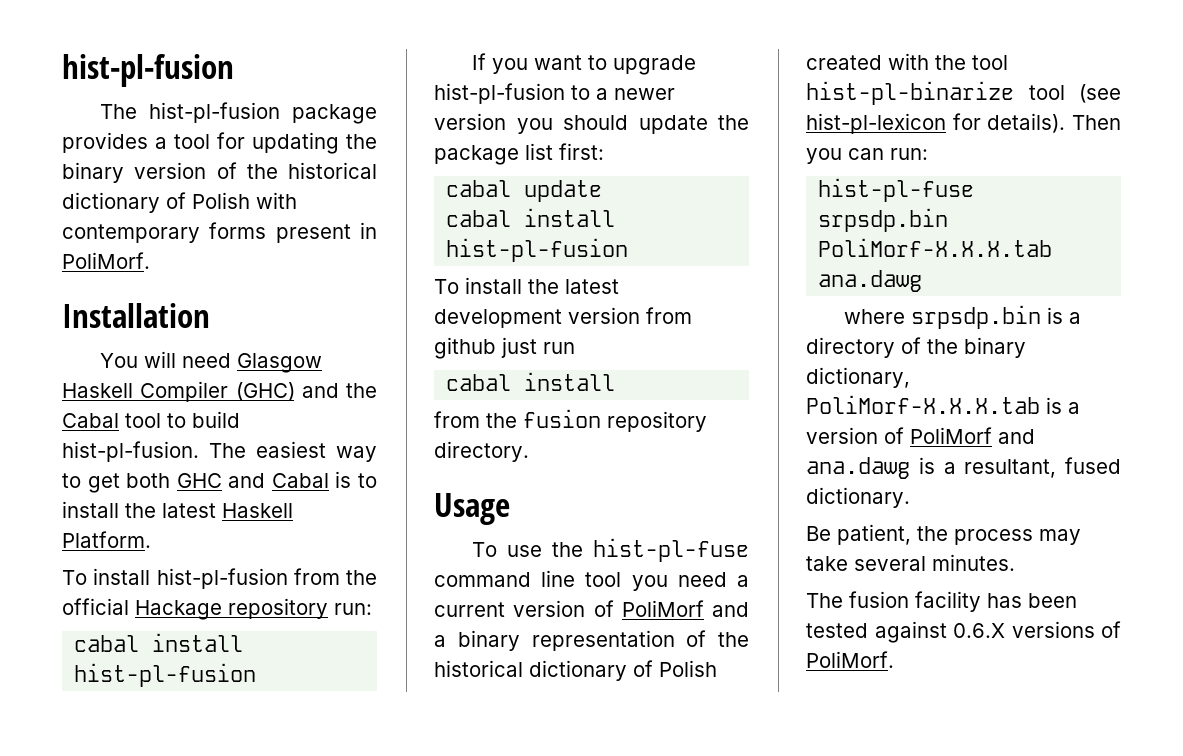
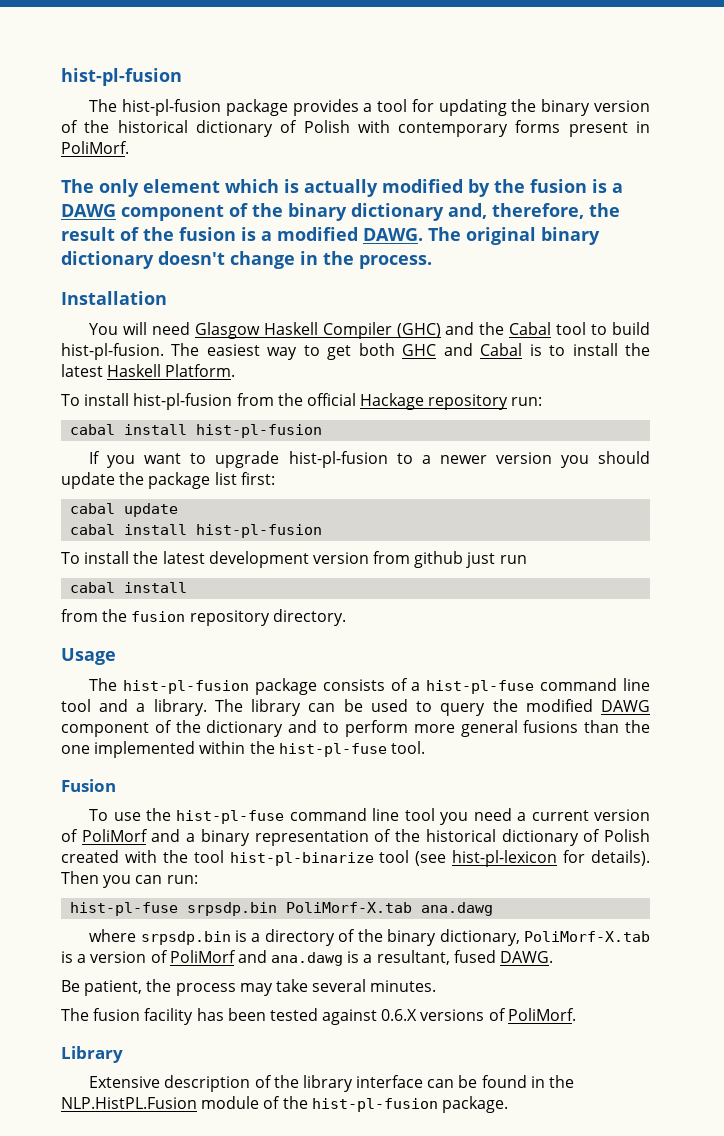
(150, 260) none -> [61,179,623,197] [61,203,620,221] [61,227,600,245] [61,251,432,269] // The only element which is actually modified by the fusion is a DAWG component of the binary dictionary and, therefore, the result of the fusion is a modified DAWG. The original binary dictionary doesn't change in the process.
(510, 509) none -> [89,678,650,695] [61,699,650,716] [61,720,650,737] [61,741,425,758] [61,779,116,792] // The hist-pl-fusion package consists of a hist-pl-fuse command line tool and a library. The library can be used to query the modified DAWG component of the dictionary and to perform more general fusions than the one implemented within the hist-pl-fuse tool. // Fusion
[818,238,1053,257] PoliMorf-X.X.X.tab -> [286,902,413,913] PoliMorf-X.tab
[806,395,1040,414] PoliMorf-X.X.X.tab -> [524,931,651,942] PoliMorf-X.tab
[806,487,910,508] dictionary. -> [500,951,554,963] DAWG.
(894, 659) none -> [61,1046,123,1063] [89,1075,575,1092] [61,1096,508,1113] // Library // Extensive description of the library interface can be found in the NLP.HistPL.Fusion module of the hist-pl-fusion package.

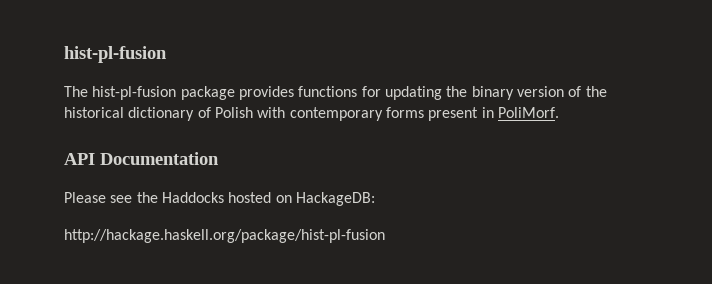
[363,99,408,112] a tool -> [298,86,358,97] functions
[61,179,623,197] [61,203,620,221] [61,227,600,245] [61,251,432,269] [61,291,167,305] [89,322,650,339] [61,343,650,360] [61,364,236,377] [61,393,543,410] [70,424,323,438] [89,451,651,468] [61,472,275,489] [70,503,179,517] [70,524,323,538] [61,551,527,568] [70,582,188,593] [61,609,346,626] [61,648,116,665] [89,678,650,695] [61,699,650,716] [61,720,650,737] [61,741,425,758] [61,779,116,792] [89,808,651,825] [61,829,651,846] [61,850,651,867] [61,871,198,888] [70,902,494,916] [89,929,651,946] [61,950,554,966] [61,979,437,996] [61,1008,576,1025] [61,1046,123,1063] [89,1075,575,1092] [61,1096,508,1113] The only element which is actually modified by the fusion is a DAWG component of the binary dictionary and, therefore, the result of the fusion is a modified DAWG. The original binary dictionary doesn't change in the process. // Installation // You will need Glasgow Haskell Compiler (GHC) and the Cabal tool to build hist-pl-fusion. The easiest way to get both GHC and Cabal is to install the latest Haskell Platform. // To install hist-pl-fusion from the official Hackage repository run: // cabal install hist-pl-fusion // If you want to upgrade hist-pl-fusion to a newer version you should update the package list first: // cabal update // cabal install hist-pl-fusion // To install the latest development version from github just run // cabal install // from the fusion repository directory. // Usage // The hist-pl-fusion package consists of a hist-pl-fuse command line tool and a library. The library can be used to query the modified DAWG component of the dictionary and to perform more general fusions than the one implemented within the hist-pl-fuse tool. // Fusion // To use the hist-pl-fuse command line tool you need a current version of PoliMorf and a binary representation of the historical dictionary of Polish created with the tool hist-pl-binarize tool (see hist-pl-lexicon for details). Then you can run: // hist-pl-fuse srpsdp.bin PoliMorf-X.tab ana.dawg // where srpsdp.bin is a directory of the binary dictionary, PoliMorf-X.tab is a version of PoliMorf and ana.dawg is a resultant, fused DAWG. // Be patient, the process may take several minutes. // The fusion facility has been tested against 0.6.X versions of PoliMorf. // Library // Extensive description of the library interface can be found in the NLP.HistPL.Fusion module of the hist-pl-fusion package. -> [64,152,219,165] [64,192,375,206] [64,229,385,243] API Documentation // Please see the Haddocks hosted on HackageDB: // http://hackage.haskell.org/package/hist-pl-fusion

